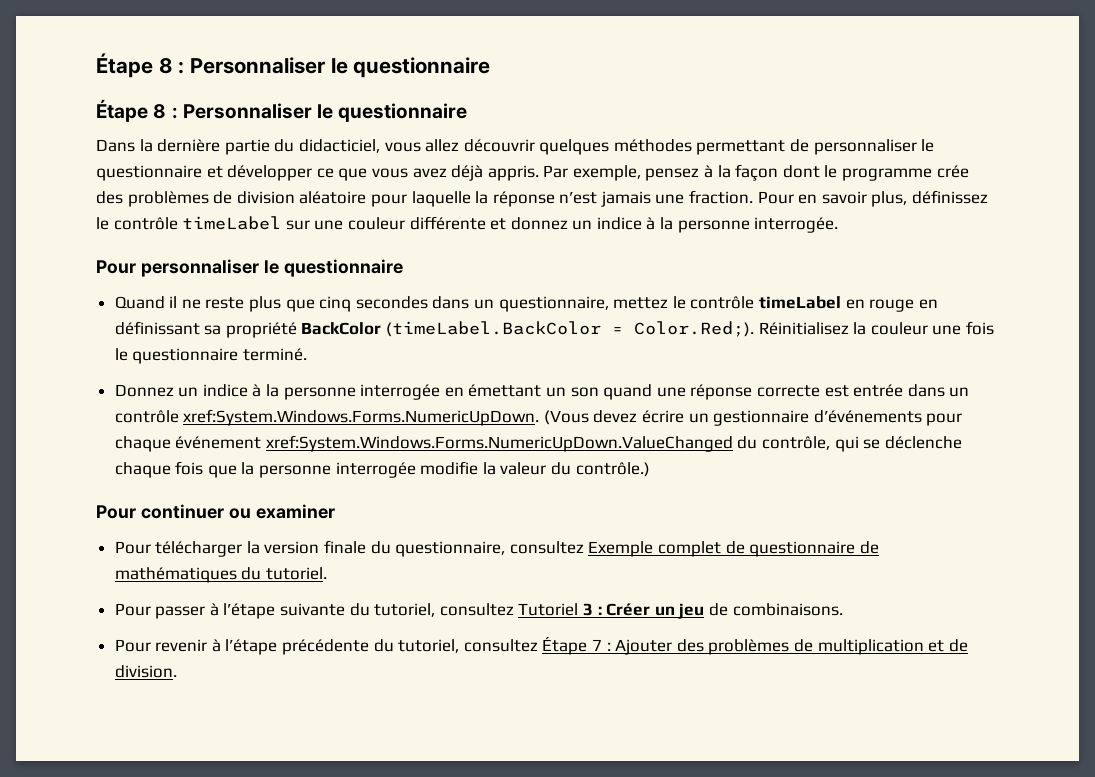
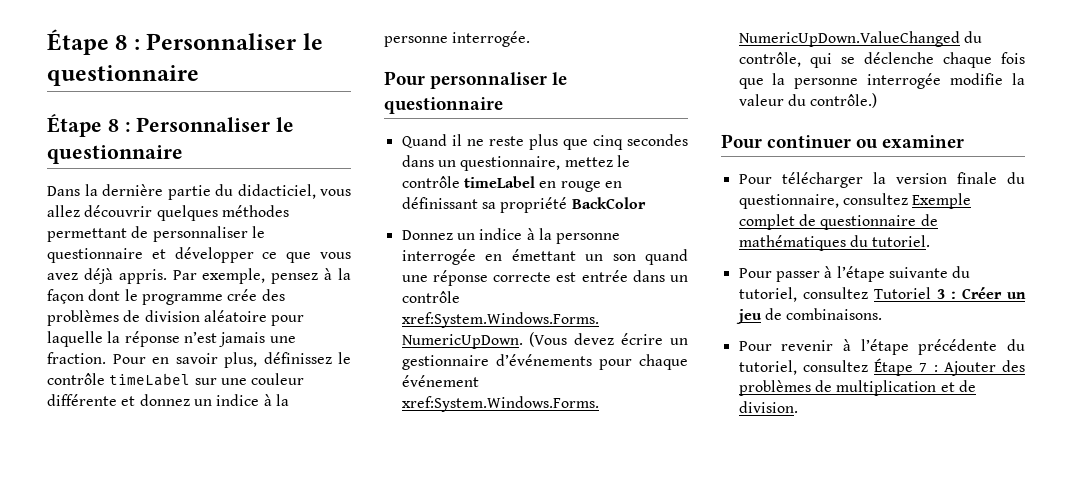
[386,321,995,337] [114,348,307,364] (timeLabel.BackColor = Color.Red;). Réinitialisez la couleur une fois le questionnaire terminé. -> (646, 203) none

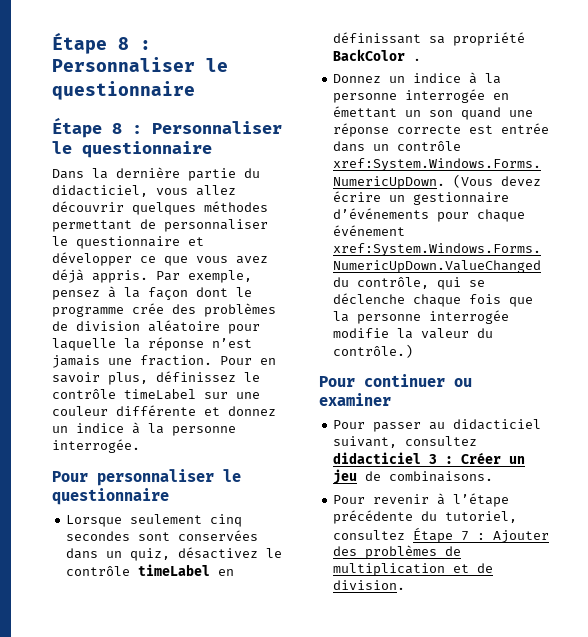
[401,134,688,150] [401,155,613,171] Quand il ne reste plus que cinq secondes dans un questionnaire, mettez -> [66,514,243,527] [66,530,259,541] [66,547,259,561] Lorsque seulement cinq secondes sont conservées dans un quiz, désactivez
[560,181,622,192] rouge en -> (235, 572) none
(646, 203) none -> [413,58,422,61] .
[781,172,1025,188] [738,193,972,209] [738,214,938,230] [738,235,931,251] [738,266,971,282] [738,287,931,302] télécharger la version finale du questionnaire, consultez Exemple complet de questionnaire de mathématiques du tutoriel. // Pour passer à l’étape suivante du tutoriel, consultez Tutoriel -> [373,419,542,432] [333,436,478,448] [333,452,422,464] passer au didacticiel suivant, consultez didacticiel

